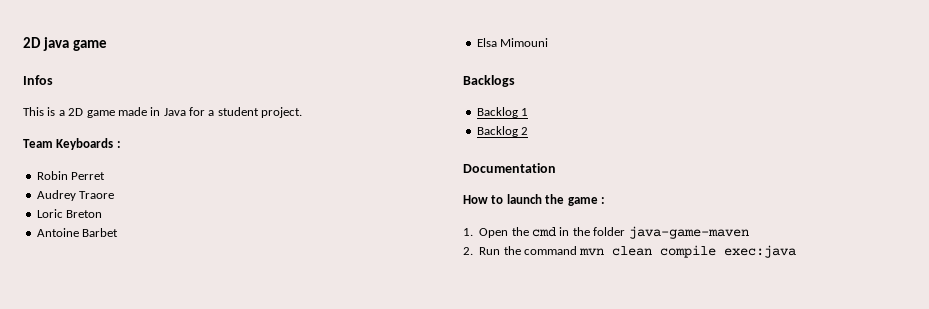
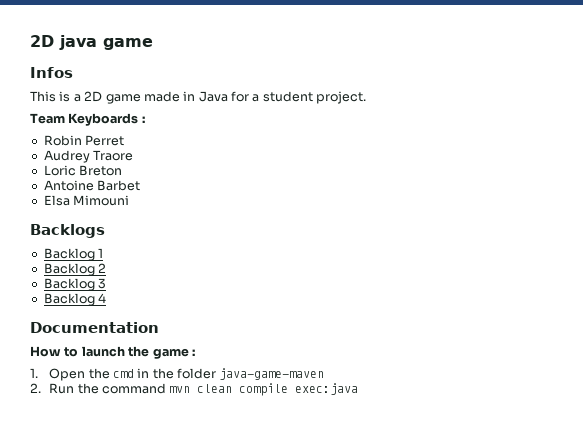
(529, 131) none -> [43,278,107,291] [43,293,107,306] // Backlog 3 // Backlog 4

